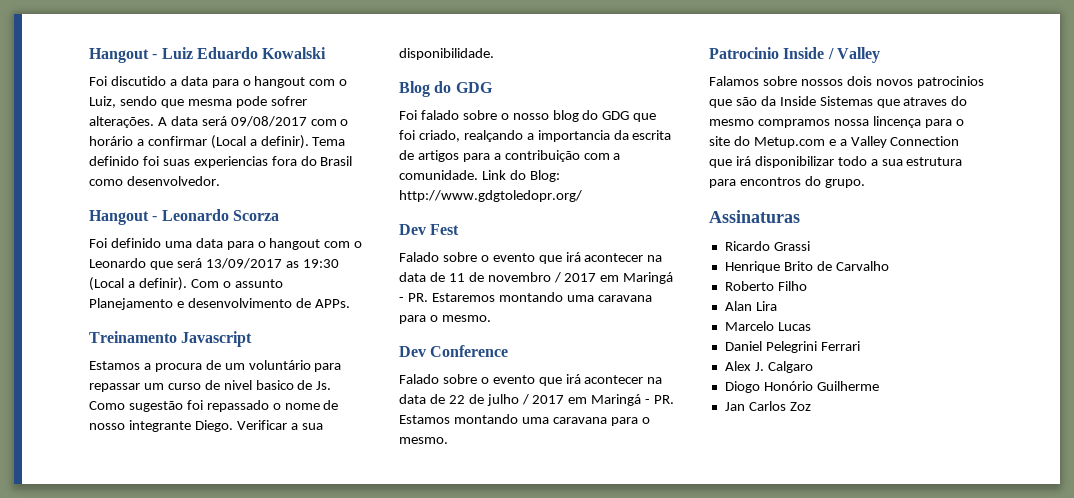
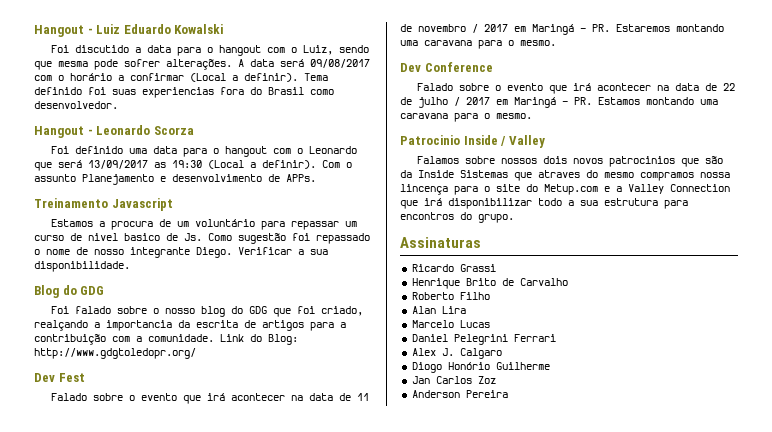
(811, 406) none -> [411,390,508,398] // Anderson Pereira

